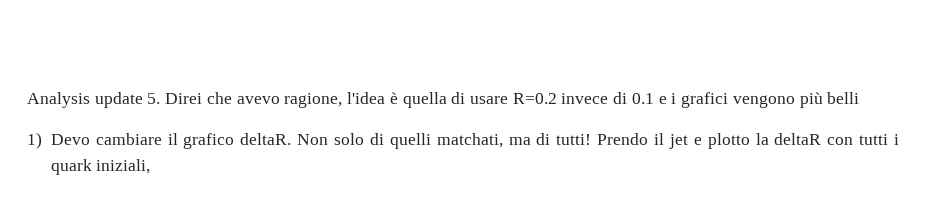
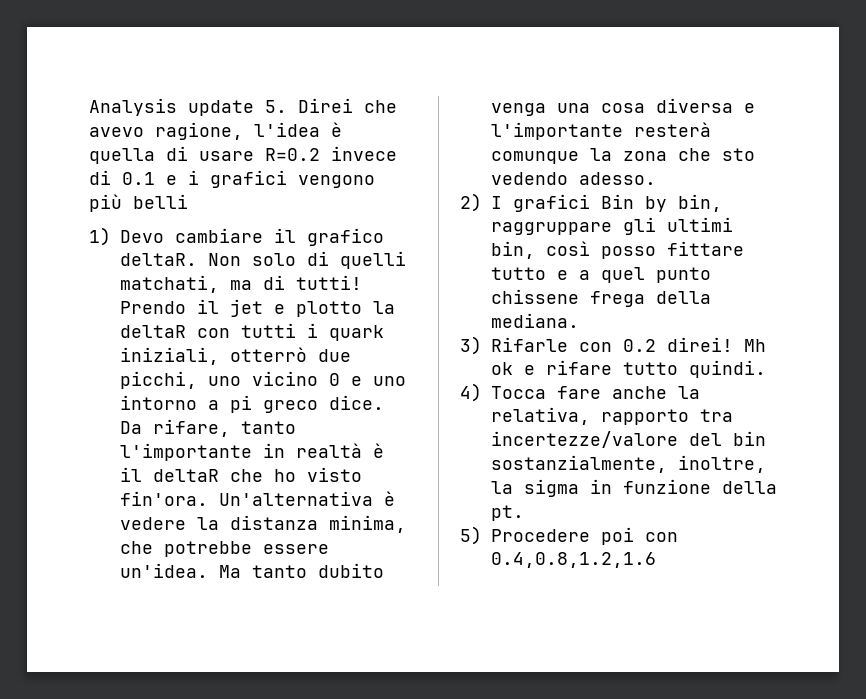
(151, 166) none -> [230,347,352,362] [120,371,407,389] [120,395,385,413] [120,419,297,437] [120,443,385,461] [120,467,363,482] [120,491,396,506] [120,515,407,533] [120,541,330,557] [120,563,385,578] [491,98,756,116] [491,122,712,140] [491,148,756,164] [491,172,657,185] [460,193,723,212] [491,217,734,235] [491,241,745,259] [491,267,712,283] [491,289,712,307] [491,313,580,328] [460,336,767,355] [491,360,767,378] [460,383,701,402] [491,407,734,425] [491,431,767,448] [491,455,767,473] [491,479,778,497] [491,505,525,521] [460,526,679,545] [491,552,657,568] otterrò due picchi, uno vicino 0 e uno intorno a pi greco dice. Da rifare, tanto l'importante in realtà è il deltaR che ho visto fin'ora. Un'alternativa è vedere la distanza minima, che potrebbe essere un'idea. Ma tanto dubito venga una cosa diversa e l'importante resterà comunque la zona che sto vedendo adesso. // 2) I grafici Bin by bin, raggruppare gli ultimi bin, così posso fittare tutto e a quel punto chissene frega della mediana. // 3) Rifarle con 0.2 direi! Mh ok e rifare tutto quindi. // 4) Tocca fare anche la relativa, rapporto tra incertezze/valore del bin sostanzialmente, inoltre, la sigma in funzione della pt. // 5) Procedere poi con 0.4,0.8,1.2,1.6

